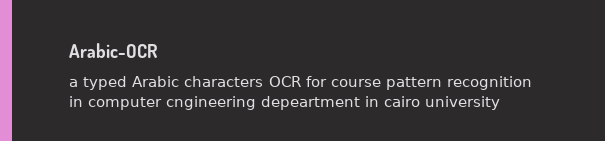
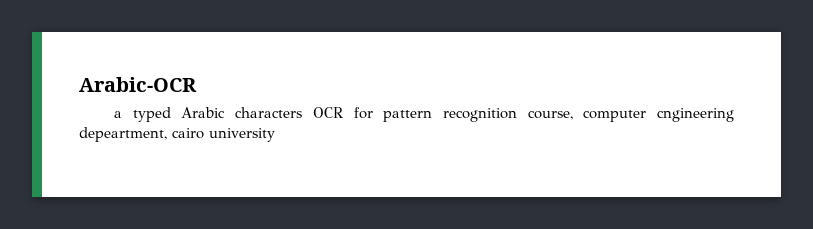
[330,79,381,87] course -> (373, 113) none
[69,96,83,107] in -> [527,110,573,120] course,
[261,96,379,110] depeartment in -> [79,127,167,142] depeartment,

